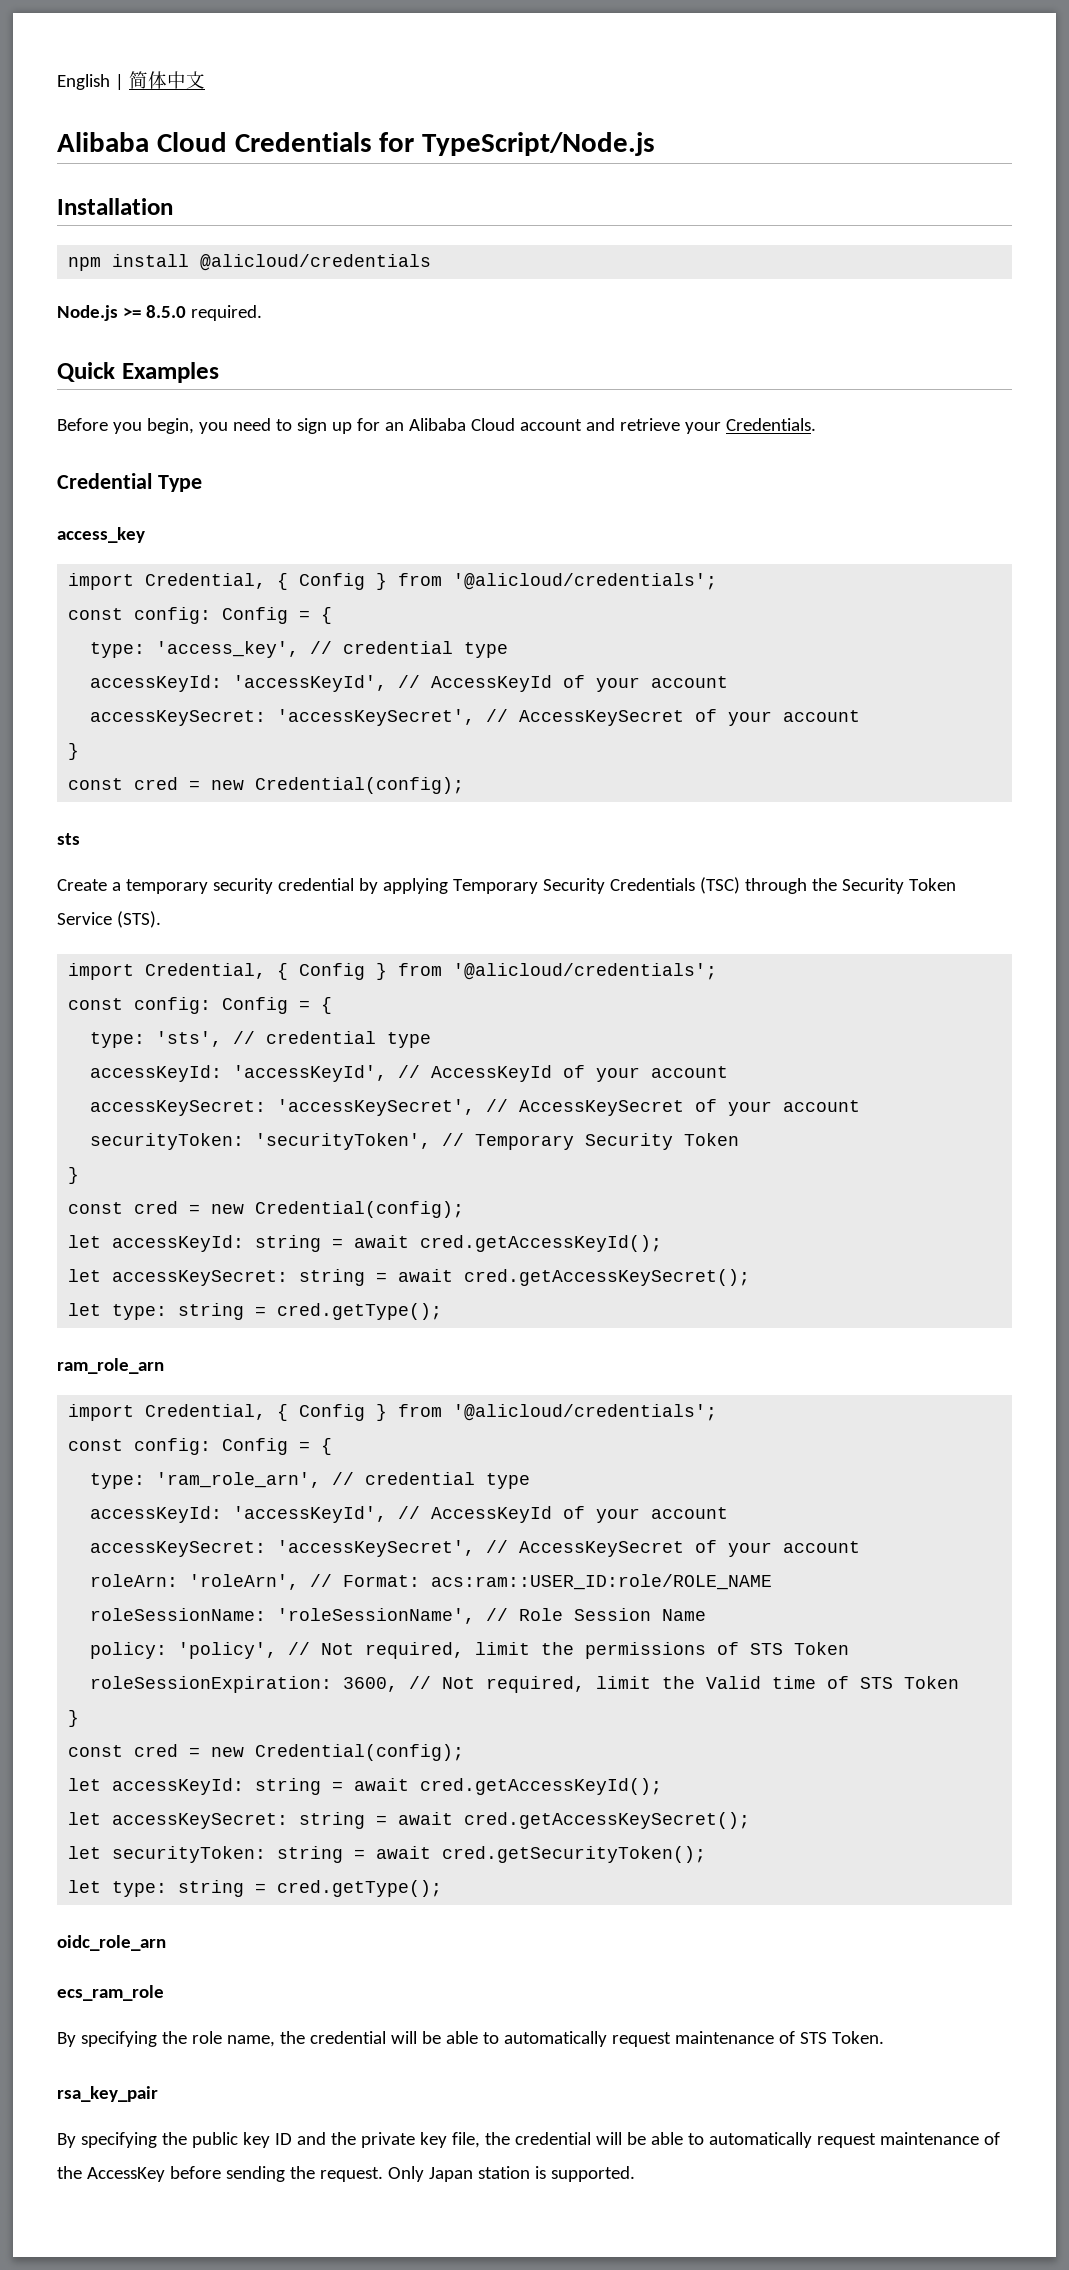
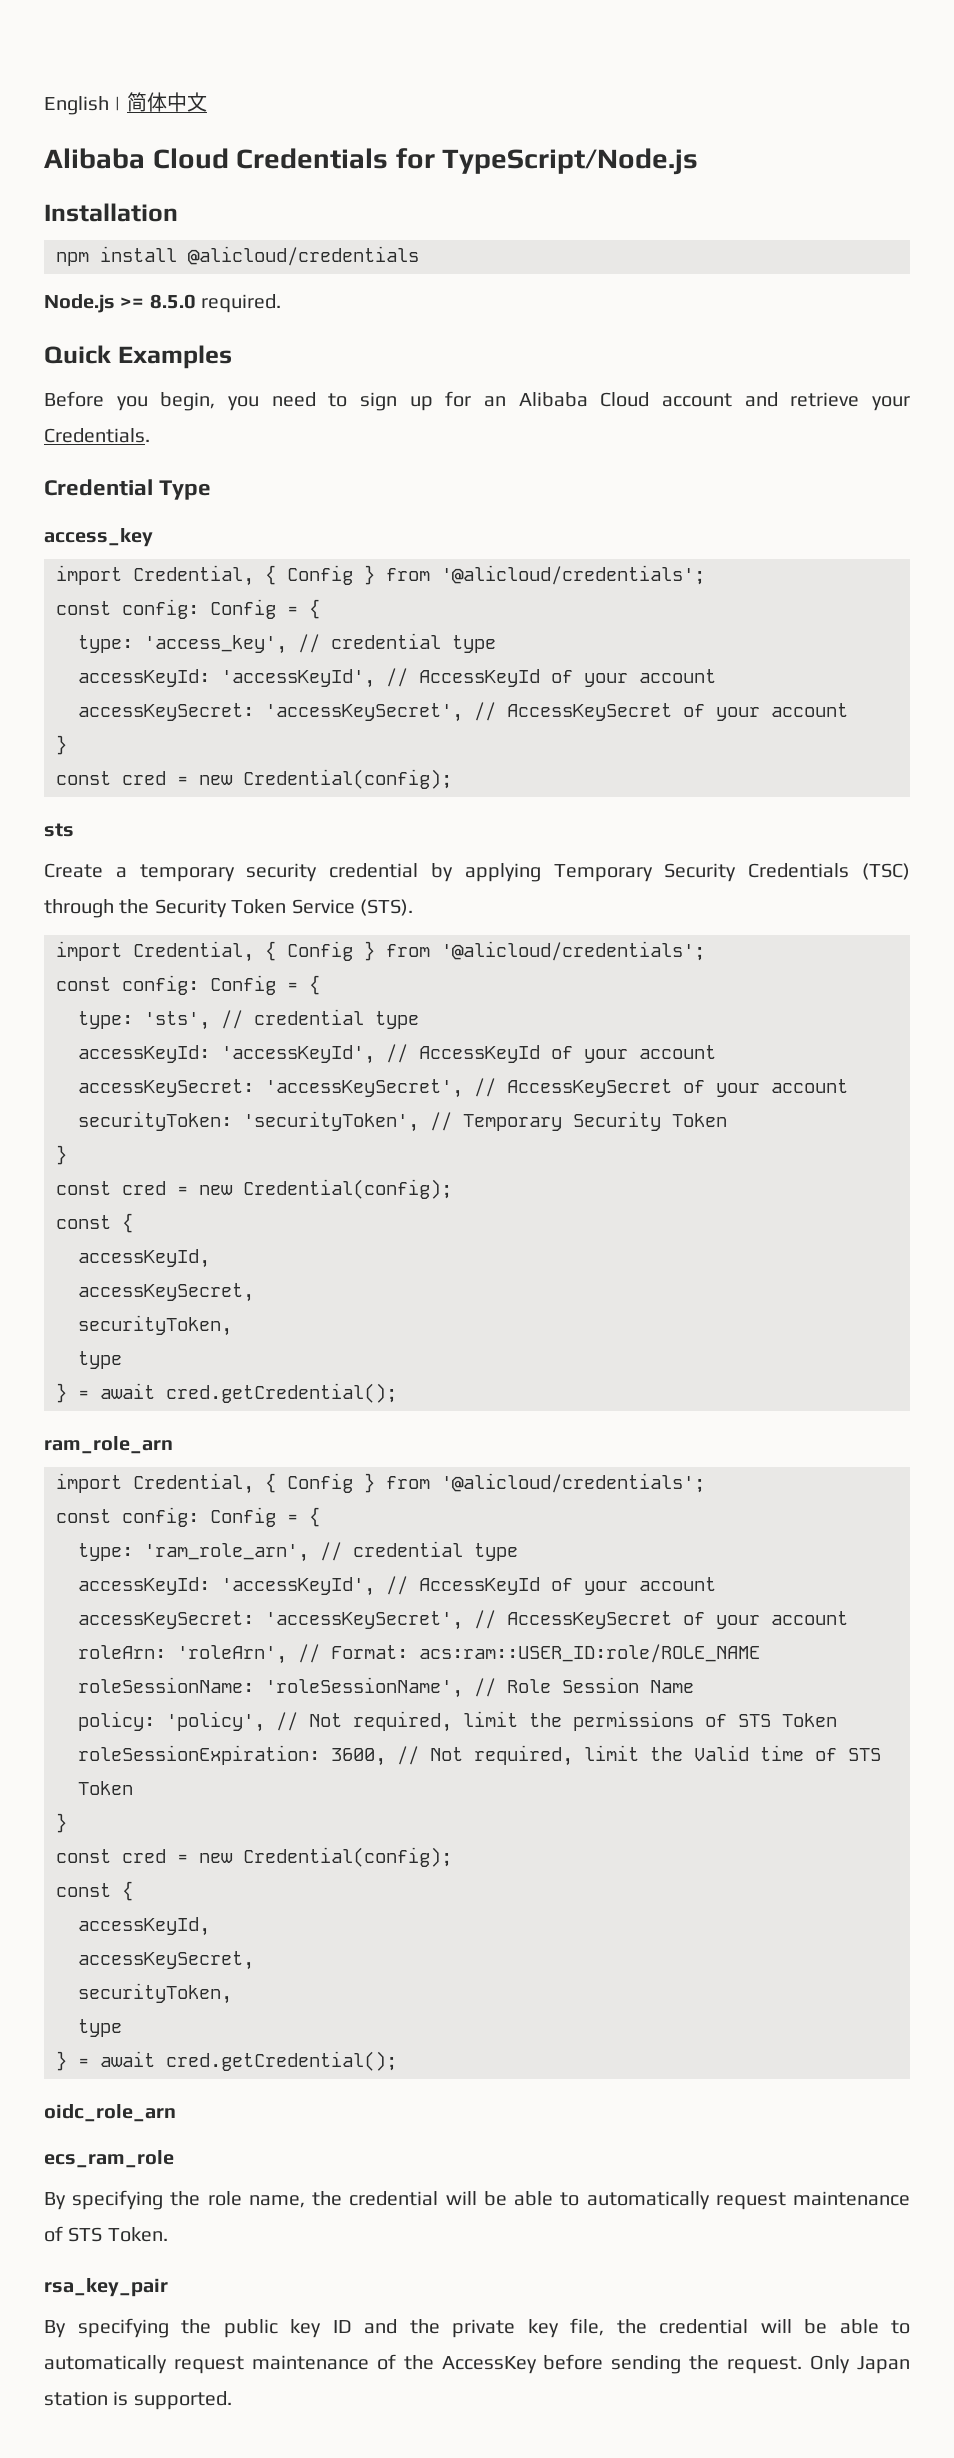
[68,1235,663,1252] [68,1269,751,1286] [68,1303,443,1320] let accessKeyId: string = await cred.getAccessKeyId(); // let accessKeySecret: string = await cred.getAccessKeySecret(); // let type: string = cred.getType(); -> [56,1213,133,1233] [78,1249,210,1268] [78,1283,254,1302] [78,1315,232,1336] [78,1351,122,1369] [56,1383,397,1403] const { // accessKeyId, // accessKeySecret, // securityToken, // type // } = await cred.getCredential();
[68,1778,663,1795] [68,1812,751,1829] [68,1846,707,1863] [68,1880,443,1897] let accessKeyId: string = await cred.getAccessKeyId(); // let accessKeySecret: string = await cred.getAccessKeySecret(); // let securityToken: string = await cred.getSecurityToken(); // let type: string = cred.getType(); -> [56,1881,133,1901] [78,1917,210,1936] [78,1951,254,1970] [78,1983,232,2004] [78,2019,122,2037] [56,2051,397,2071] const { // accessKeyId, // accessKeySecret, // securityToken, // type // } = await cred.getCredential();

